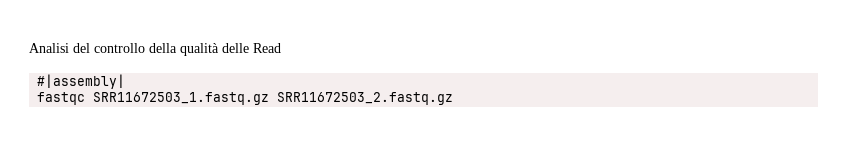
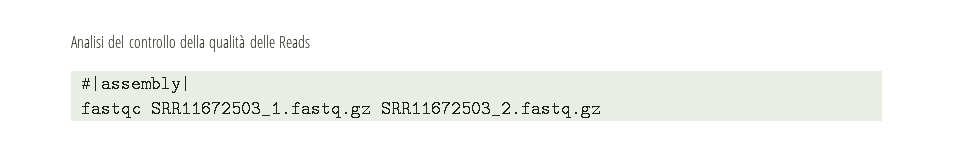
[253,43,281,53] Read -> [278,35,310,48] Reads

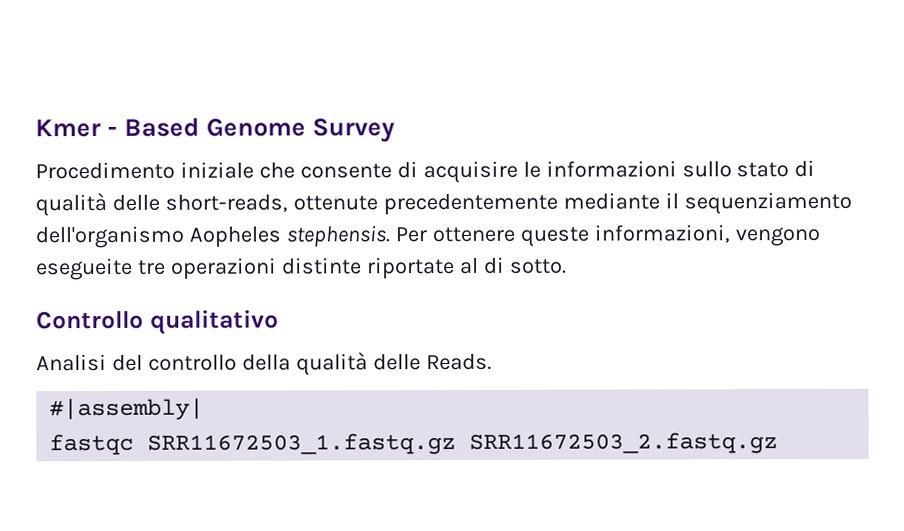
(71, 41) none -> [35,117,395,143] [35,159,816,184] [35,191,852,217] [35,224,820,249] [35,256,567,281] [36,309,279,335] Kmer - Based Genome Survey // Procedimento iniziale che consente di acquisire le informazioni sullo stato di qualità delle short-reads, ottenute precedentemente mediante il sequenziamento dell'organismo Aopheles stephensis. Per ottenere queste informazioni, vengono esegueite tre operazioni distinte riportate al di sotto. // Controllo qualitativo //
[278,35,310,48] Reads -> [425,353,492,371] Reads.

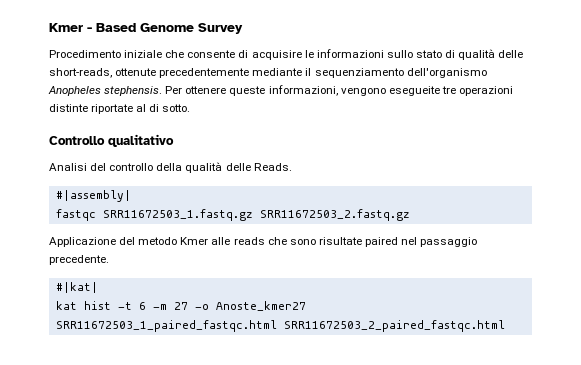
[188,226,281,248] Aopheles -> [48,86,101,96] Anopheles
(779, 443) none -> [49,237,478,247] [49,255,109,265] [55,282,98,293] [55,301,306,311] [55,320,505,332] // Applicazione del metodo Kmer alle reads che sono risultate paired nel passaggio precedente. // #|kat| // kat hist -t 6 -m 27 -o Anoste_kmer27 SRR11672503_1_paired_fastqc.html SRR11672503_2_paired_fastqc.html

